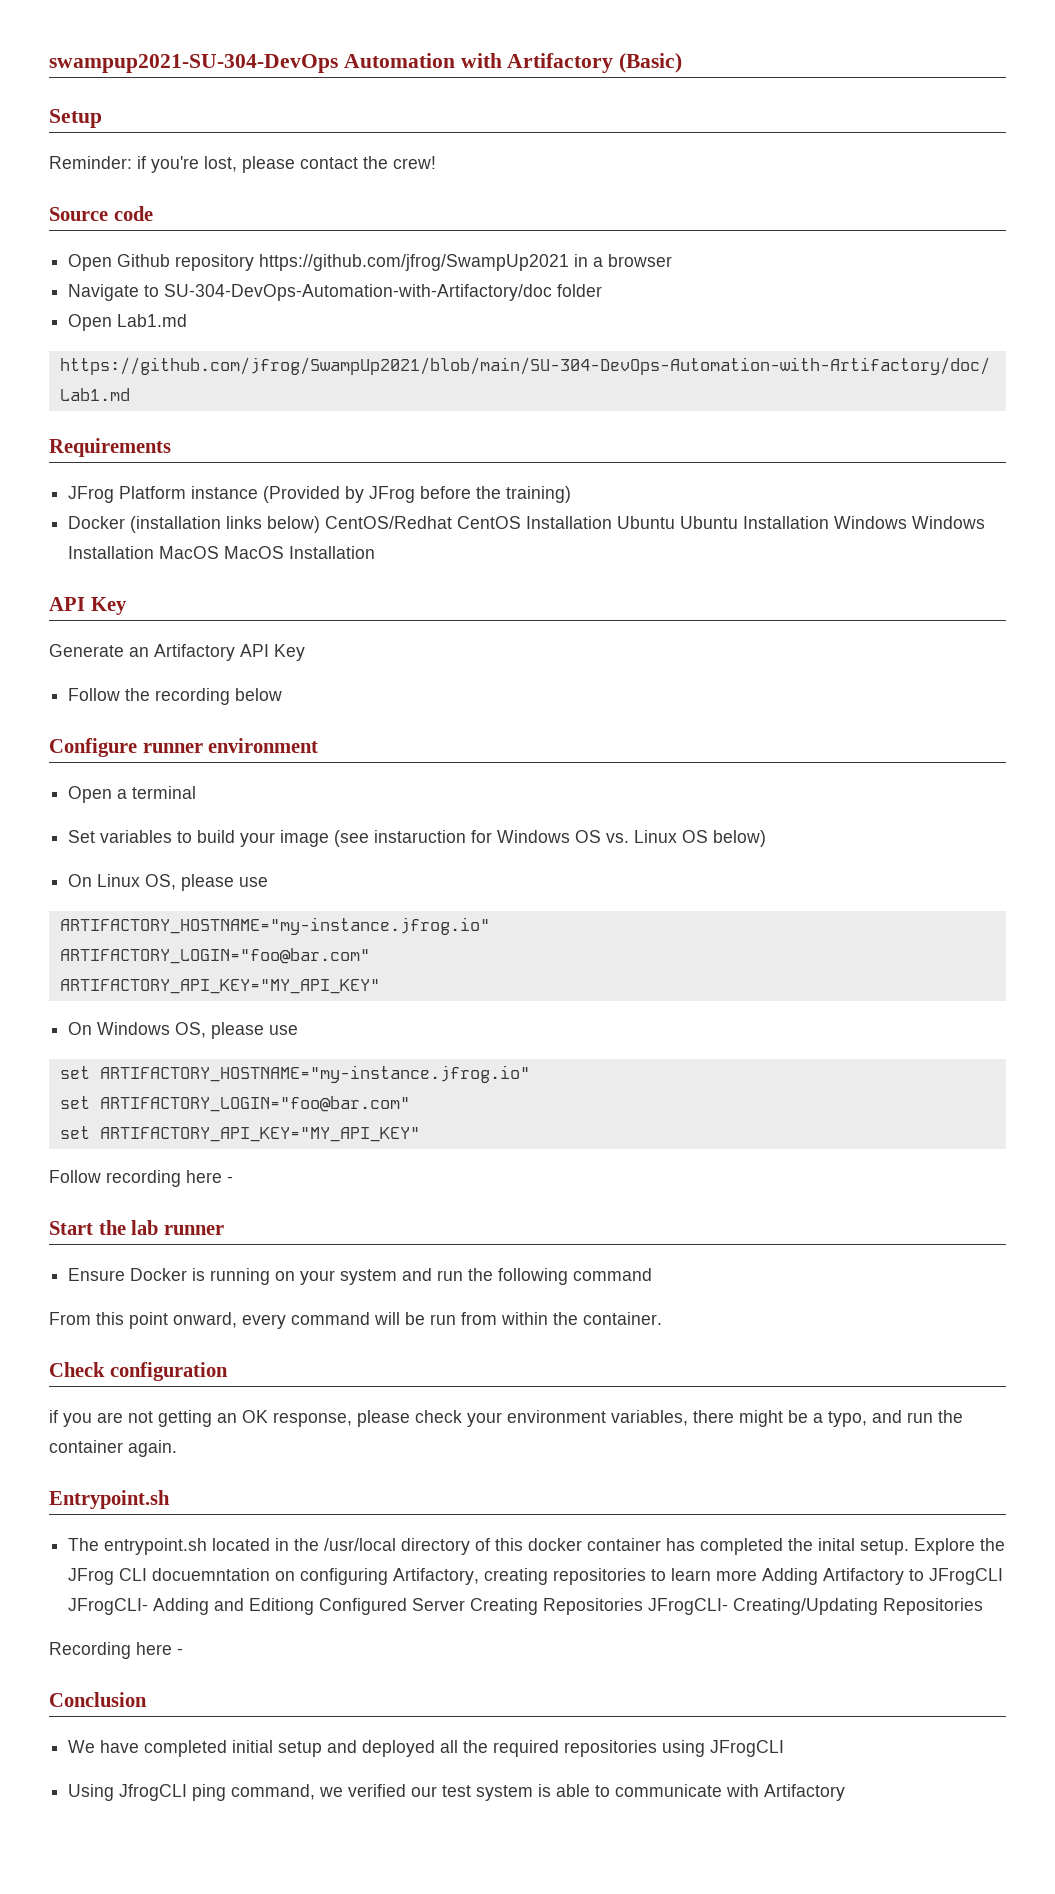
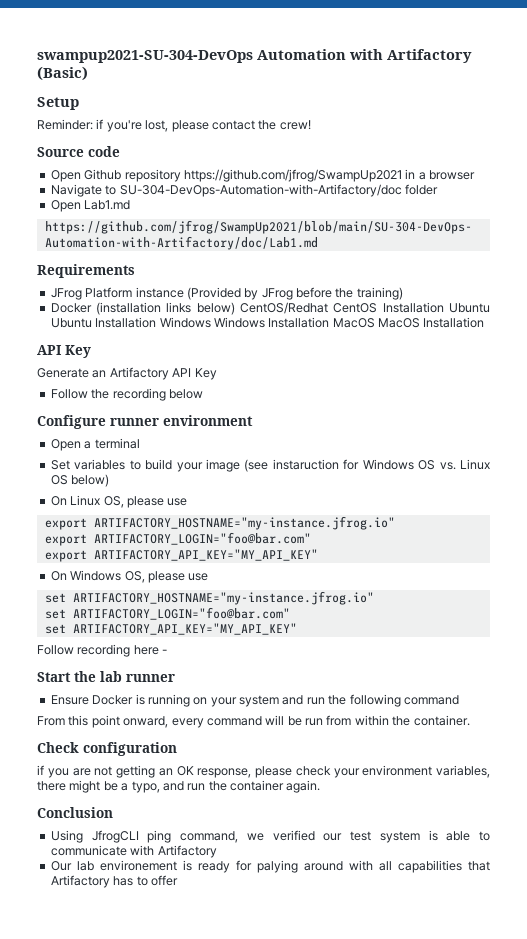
[59,917,490,935] [59,948,370,964] ARTIFACTORY_HOSTNAME="my-instance.jfrog.io" // ARTIFACTORY_LOGIN="foo@bar.com" // -> [44,516,395,530] [44,532,311,546] [44,550,87,562] export ARTIFACTORY_HOSTNAME="my-instance.jfrog.io" // export ARTIFACTORY_LOGIN="foo@bar.com" // export
[49,1490,170,1509] [68,1538,1006,1555] [68,1568,1004,1585] [68,1598,984,1615] [49,1642,183,1659] [49,1692,147,1707] [68,1740,785,1757] Entrypoint.sh // The entrypoint.sh located in the /usr/local directory of this docker container has completed the inital setup. Explore the JFrog CLI docuemntation on configuring Artifactory, creating repositories to learn more Adding Artifactory to JFrogCLI JFrogCLI- Adding and Editiong Configured Server Creating Repositories JFrogCLI- Creating/Updating Repositories // Recording here - // Conclusion // We have completed initial setup and deployed all the required repositories using JFrogCLI -> [37,807,113,818] Conclusion
(846, 1792) none -> [50,860,490,873] [50,875,178,888] // Our lab environement is ready for palying around with all capabilities that Artifactory has to offer

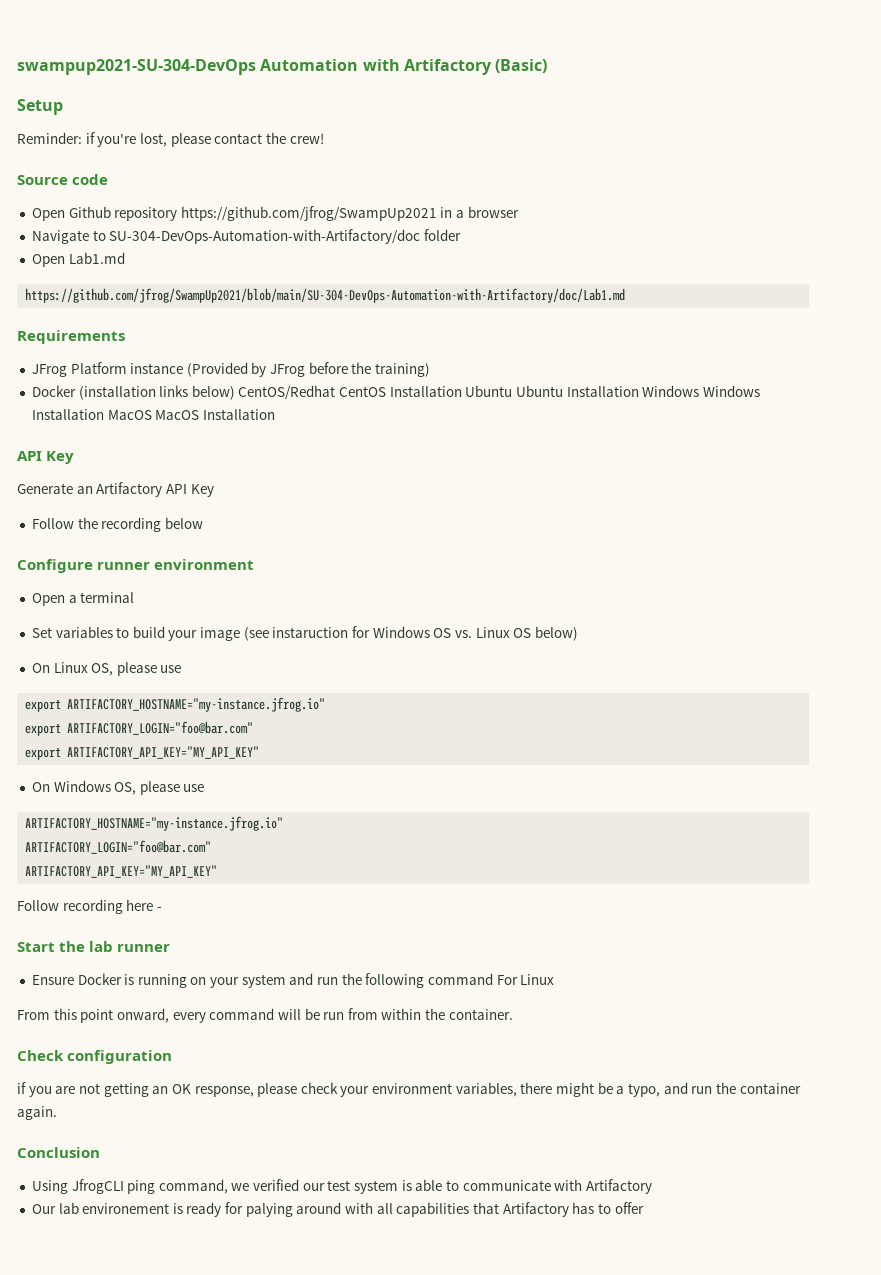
[44,591,374,605] [44,607,290,620] [44,624,66,634] set ARTIFACTORY_HOSTNAME="my-instance.jfrog.io" // set ARTIFACTORY_LOGIN="foo@bar.com" // set -> [25,816,284,831] [25,840,212,854] ARTIFACTORY_HOSTNAME="my-instance.jfrog.io" // ARTIFACTORY_LOGIN="foo@bar.com" //
(459, 700) none -> [496,974,555,985] For Linux

